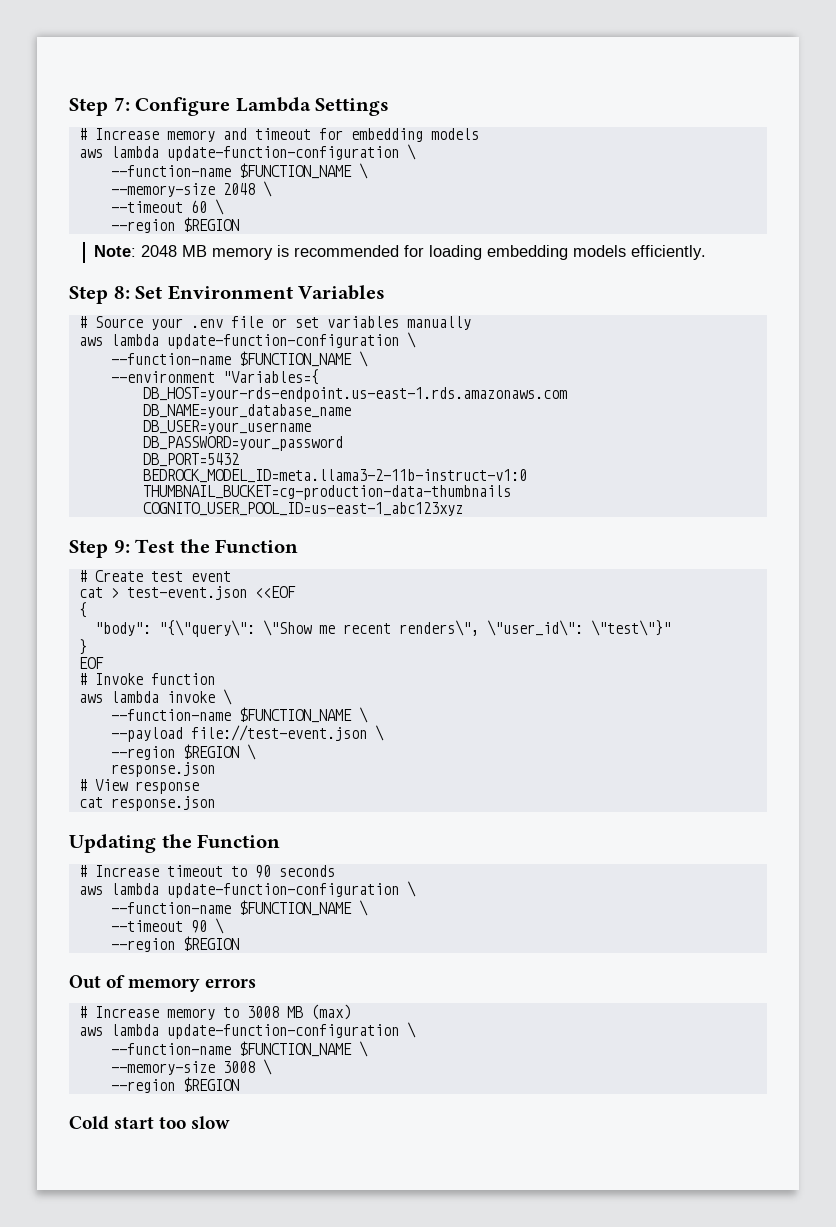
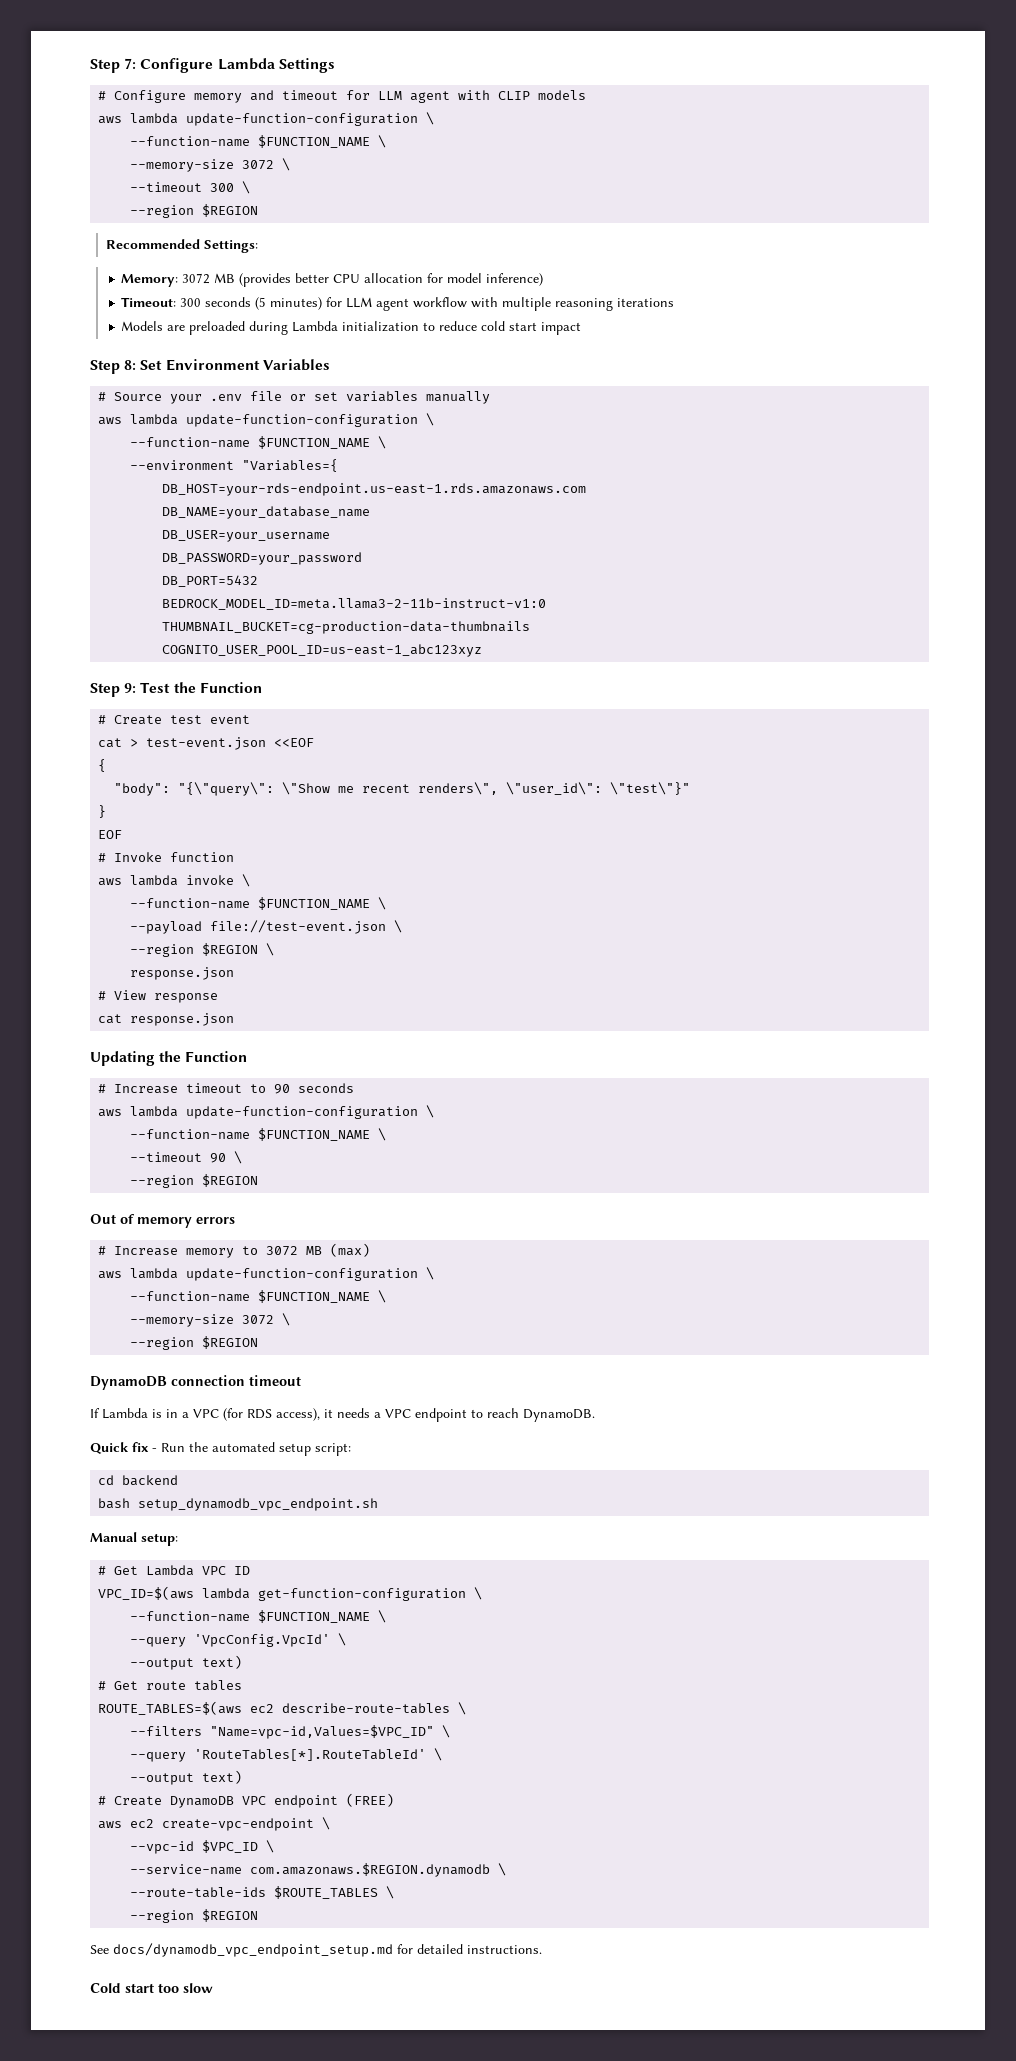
[94,128,159,140] Increase -> [114,90,187,103] Configure
[350,128,423,142] embedding -> [378,90,531,103] LLM agent with CLIP
[222,181,272,197] [110,199,224,215] [110,217,239,233] [94,245,707,260] 2048 \ // --timeout 60 \ // --region $REGION // Note: 2048 MB memory is recommended for loading embedding models efficiently. -> [242,158,291,171] [130,181,251,194] [130,204,259,218] [106,239,259,253] [121,273,544,287] [121,297,675,311] [121,321,582,335] 3072 \ // --timeout 300 \ // --region $REGION // Recommended Settings: // Memory: 3072 MB (provides better CPU allocation for model inference) // Timeout: 300 seconds (5 minutes) for LLM agent workflow with multiple reasoning iterations // Models are preloaded during Lambda initialization to reduce cold start impact
[246,1006,279,1018] 3008 -> [266,1246,299,1256] 3072
[222,1059,272,1075] [110,1077,239,1093] 3008 \ // --region $REGION -> [242,1313,291,1326] [130,1336,259,1350] [90,1375,301,1390] [90,1408,595,1422] [90,1442,351,1456] [98,1475,179,1486] [98,1498,379,1511] [90,1532,178,1546] [98,1565,251,1576] [98,1586,483,1601] [130,1610,387,1623] [130,1633,347,1647] [130,1655,243,1670] [98,1680,243,1691] [98,1701,467,1715] [130,1725,451,1739] [130,1748,443,1762] [130,1770,243,1785] [98,1793,395,1808] [98,1817,331,1831] [130,1840,275,1854] [130,1863,507,1877] [130,1886,395,1899] [130,1909,259,1923] [90,1943,542,1957] 3072 \ // --region $REGION // DynamoDB connection timeout // If Lambda is in a VPC (for RDS access), it needs a VPC endpoint to reach DynamoDB. // Quick fix - Run the automated setup script: // cd backend // bash setup_dynamodb_vpc_endpoint.sh // Manual setup: // # Get Lambda VPC ID // VPC_ID=$(aws lambda get-function-configuration \ // --function-name $FUNCTION_NAME \ // --query 'VpcConfig.VpcId' \ // --output text) // # Get route tables // ROUTE_TABLES=$(aws ec2 describe-route-tables \ // --filters "Name=vpc-id,Values=$VPC_ID" \ // --query 'RouteTables[*].RouteTableId' \ // --output text) // # Create DynamoDB VPC endpoint (FREE) // aws ec2 create-vpc-endpoint \ // --vpc-id $VPC_ID \ // --service-name com.amazonaws.$REGION.dynamodb \ // --route-table-ids $ROUTE_TABLES \ // --region $REGION // See docs/dynamodb_vpc_endpoint_setup.md for detailed instructions.

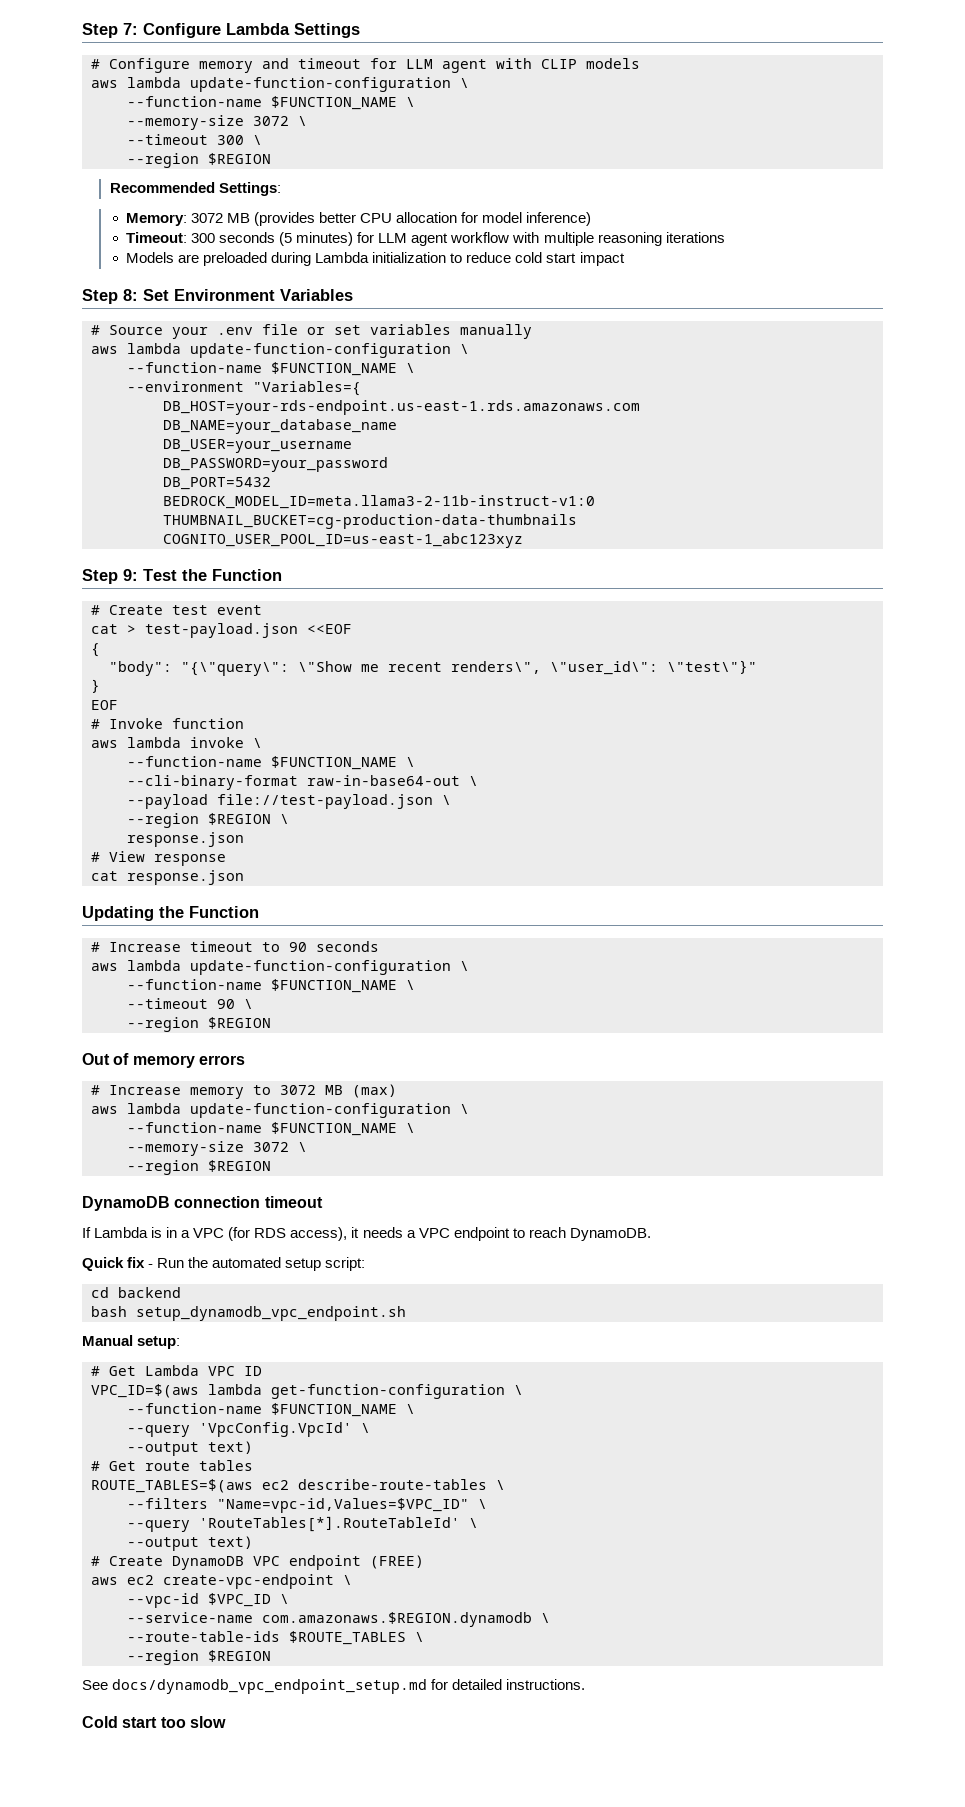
[146,737,267,750] test-event.json -> [145,623,298,638] test-payload.json
(387, 903) none -> [127,775,478,790] // --cli-binary-format raw-in-base64-out \
[210,920,387,934] file://test-event.json -> [217,794,433,809] file://test-payload.json

